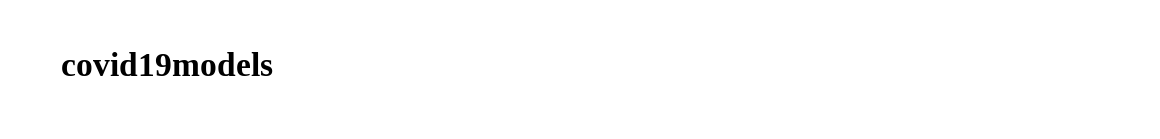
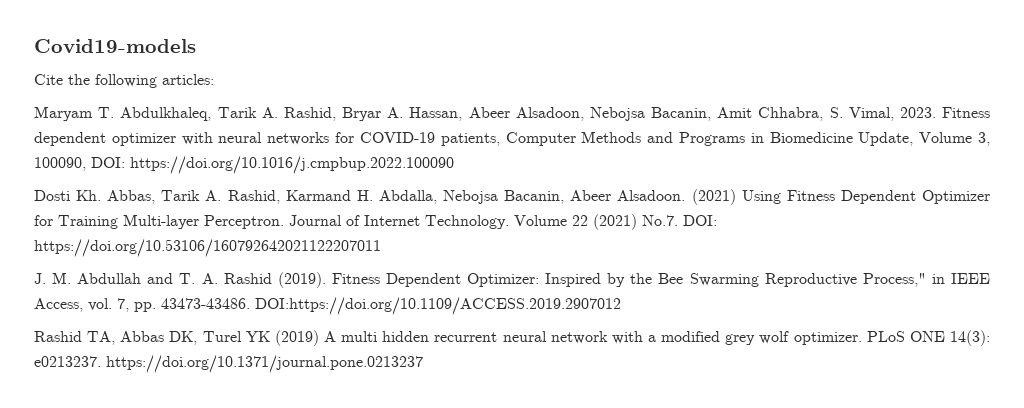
[61,52,273,76] covid19models -> [34,39,196,53] [34,74,214,88] [34,106,990,121] [34,131,990,146] [34,156,454,174] [34,189,991,205] [34,214,717,230] [34,239,381,257] [34,272,990,288] [34,297,621,315] [34,330,990,346] [34,355,423,373] Covid19-models // Cite the following articles: // Maryam T. Abdulkhaleq, Tarik A. Rashid, Bryar A. Hassan, Abeer Alsadoon, Nebojsa Bacanin, Amit Chhabra, S. Vimal, 2023. Fitness dependent optimizer with neural networks for COVID-19 patients, Computer Methods and Programs in Biomedicine Update, Volume 3, 100090, DOI: https://doi.org/10.1016/j.cmpbup.2022.100090 // Dosti Kh. Abbas, Tarik A. Rashid, Karmand H. Abdalla, Nebojsa Bacanin, Abeer Alsadoon. (2021) Using Fitness Dependent Optimizer for Training Multi-layer Perceptron. Journal of Internet Technology. Volume 22 (2021) No.7. DOI: https://doi.org/10.53106/160792642021122207011 // J. M. Abdullah and T. A. Rashid (2019). Fitness Dependent Optimizer: Inspired by the Bee Swarming Reproductive Process," in IEEE Access, vol. 7, pp. 43473-43486. DOI:https://doi.org/10.1109/ACCESS.2019.2907012 // Rashid TA, Abbas DK, Turel YK (2019) A multi hidden recurrent neural network with a modified grey wolf optimizer. PLoS ONE 14(3): e0213237. https://doi.org/10.1371/journal.pone.0213237

